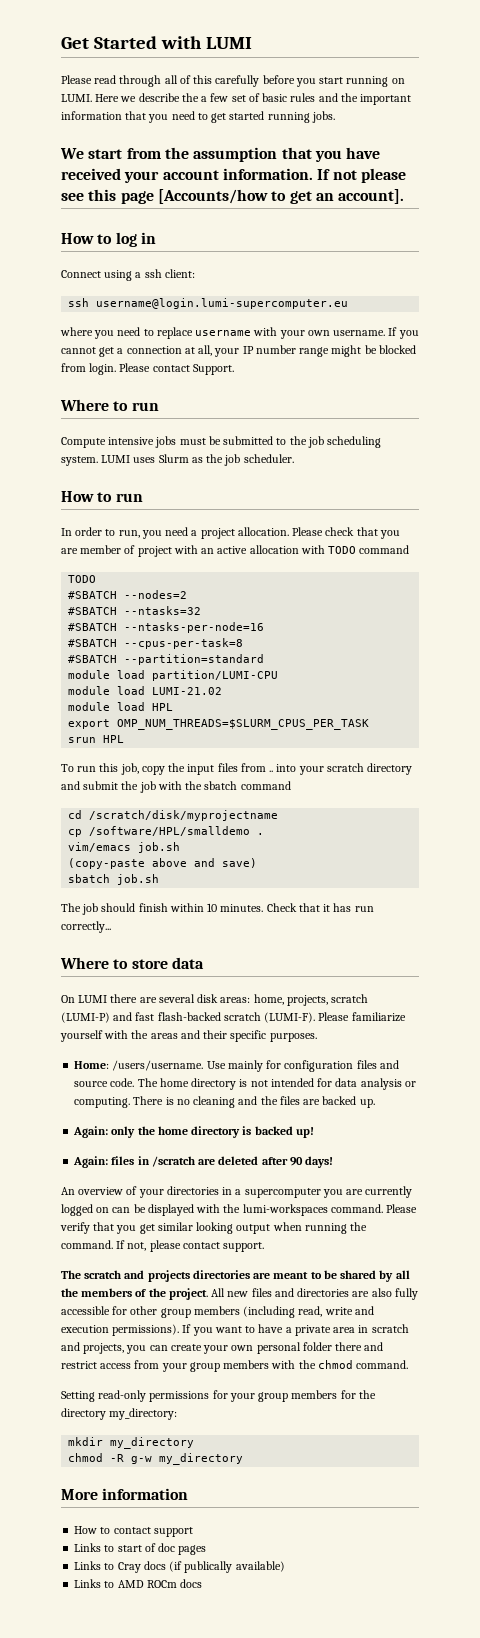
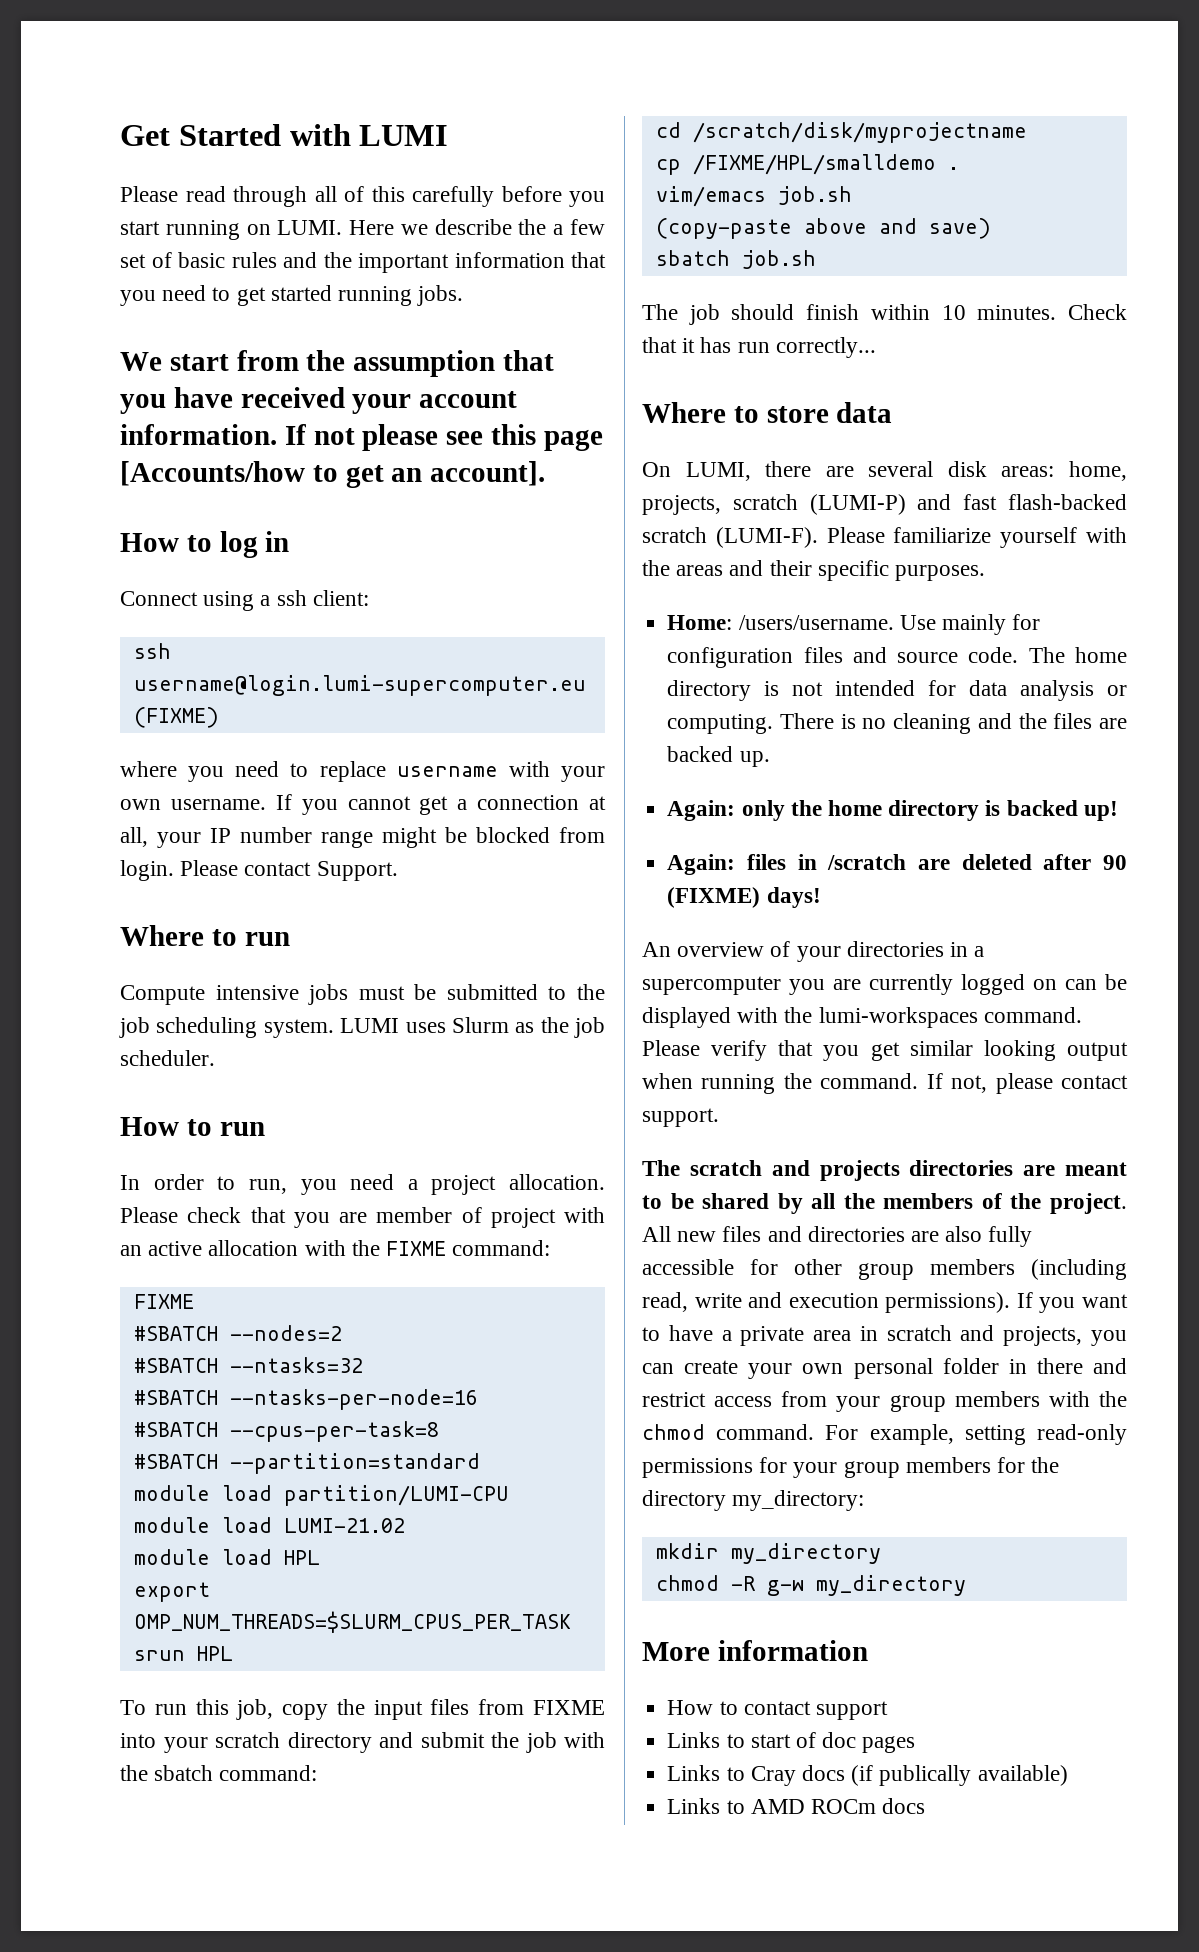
(349, 303) none -> [133,707,219,728] (FIXME)
[328,545,410,554] [68,575,97,583] TODO command // TODO -> [351,1240,551,1256] [133,1294,194,1309] the FIXME command: // FIXME
[269,770,274,772] .. -> [533,1700,605,1715] FIXME
[240,781,291,790] command -> [219,1765,318,1781] command:
[89,826,251,836] /software/HPL/smalldemo -> [692,154,936,175] /FIXME/HPL/smalldemo
[78,995,108,1003] LUMI -> [685,462,751,481] LUMI,
(303, 1161) none -> [667,887,761,908] (FIXME)
(332, 1346) none -> [1008,1359,1027,1374] in
[61,1391,95,1402] // Setting -> [825,1424,1026,1445] For example, setting

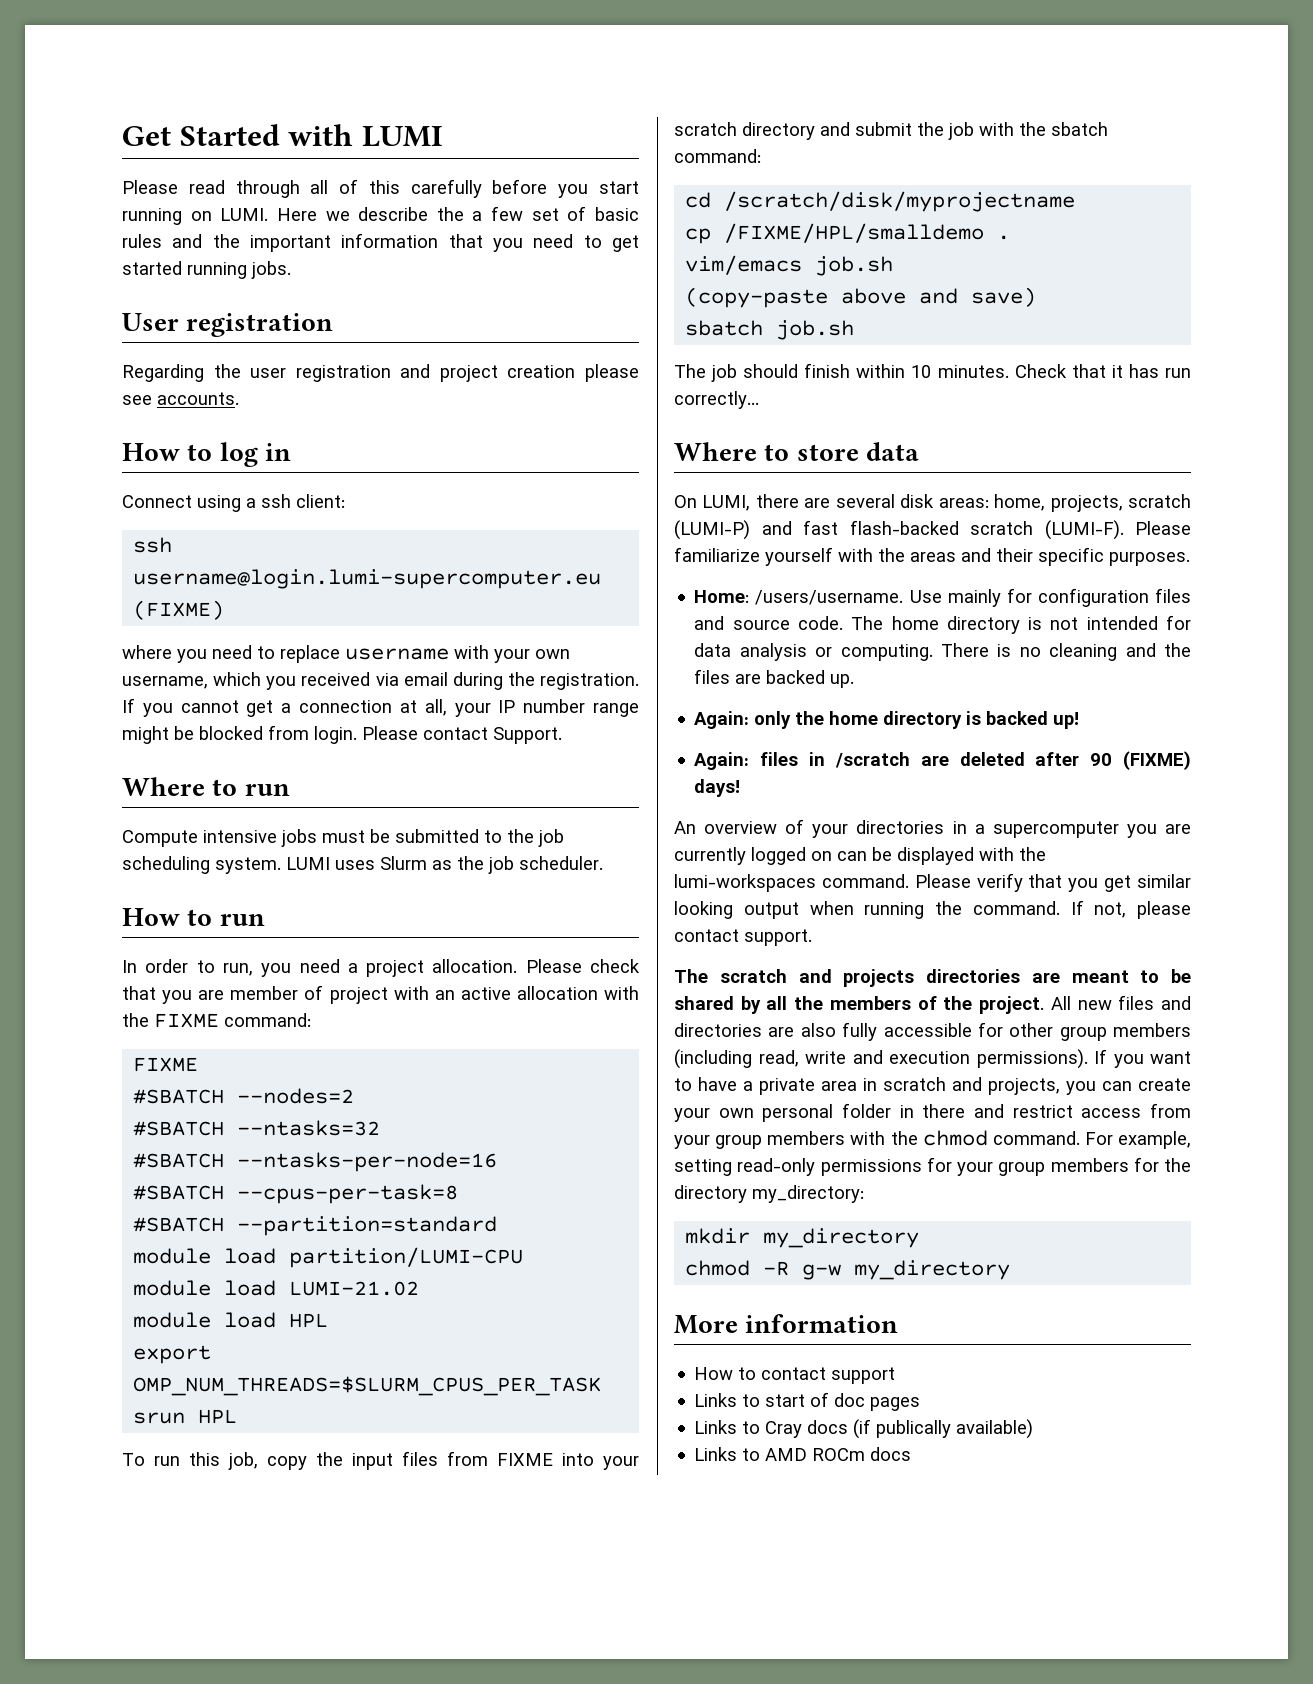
[120,350,555,377] [120,387,518,414] [120,424,603,451] [120,461,546,488] We start from the assumption that you have received your account information. If not please see this page [Accounts/how to get an account]. -> [122,313,334,337] [122,364,639,382] [122,392,239,405] User registration // Regarding the user registration and project creation please see accounts.
[170,799,266,810] username. -> [122,672,639,690] username, which you received via email during the registration.

